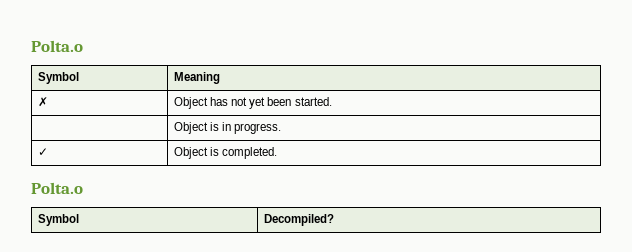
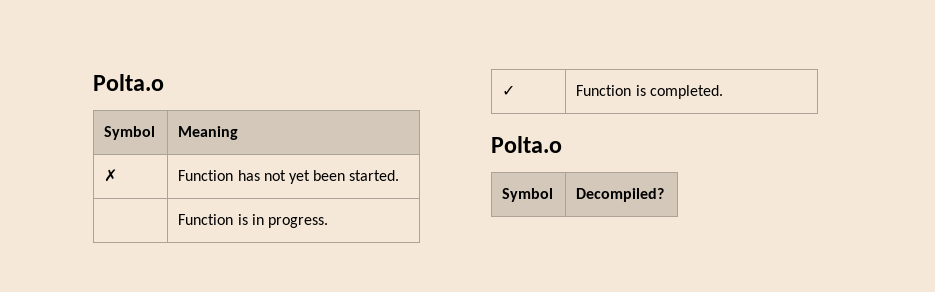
[174,97,209,109] Object -> [178,170,234,181] Function
[174,122,209,134] Object -> [178,214,234,225] Function
[174,147,209,159] Object -> [576,85,632,96] Function

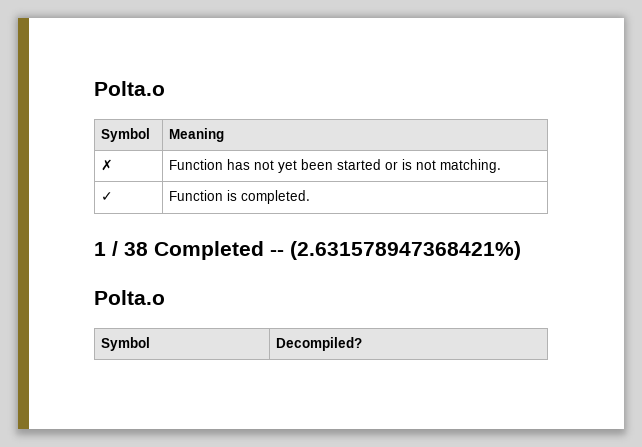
[349,170,400,181] [178,214,329,228] started. // | Function is in progress. -> [336,159,501,173] started or is not matching.
(723, 92) none -> [94,241,521,260] // 1 / 38 Completed -- (2.631578947368421%)

